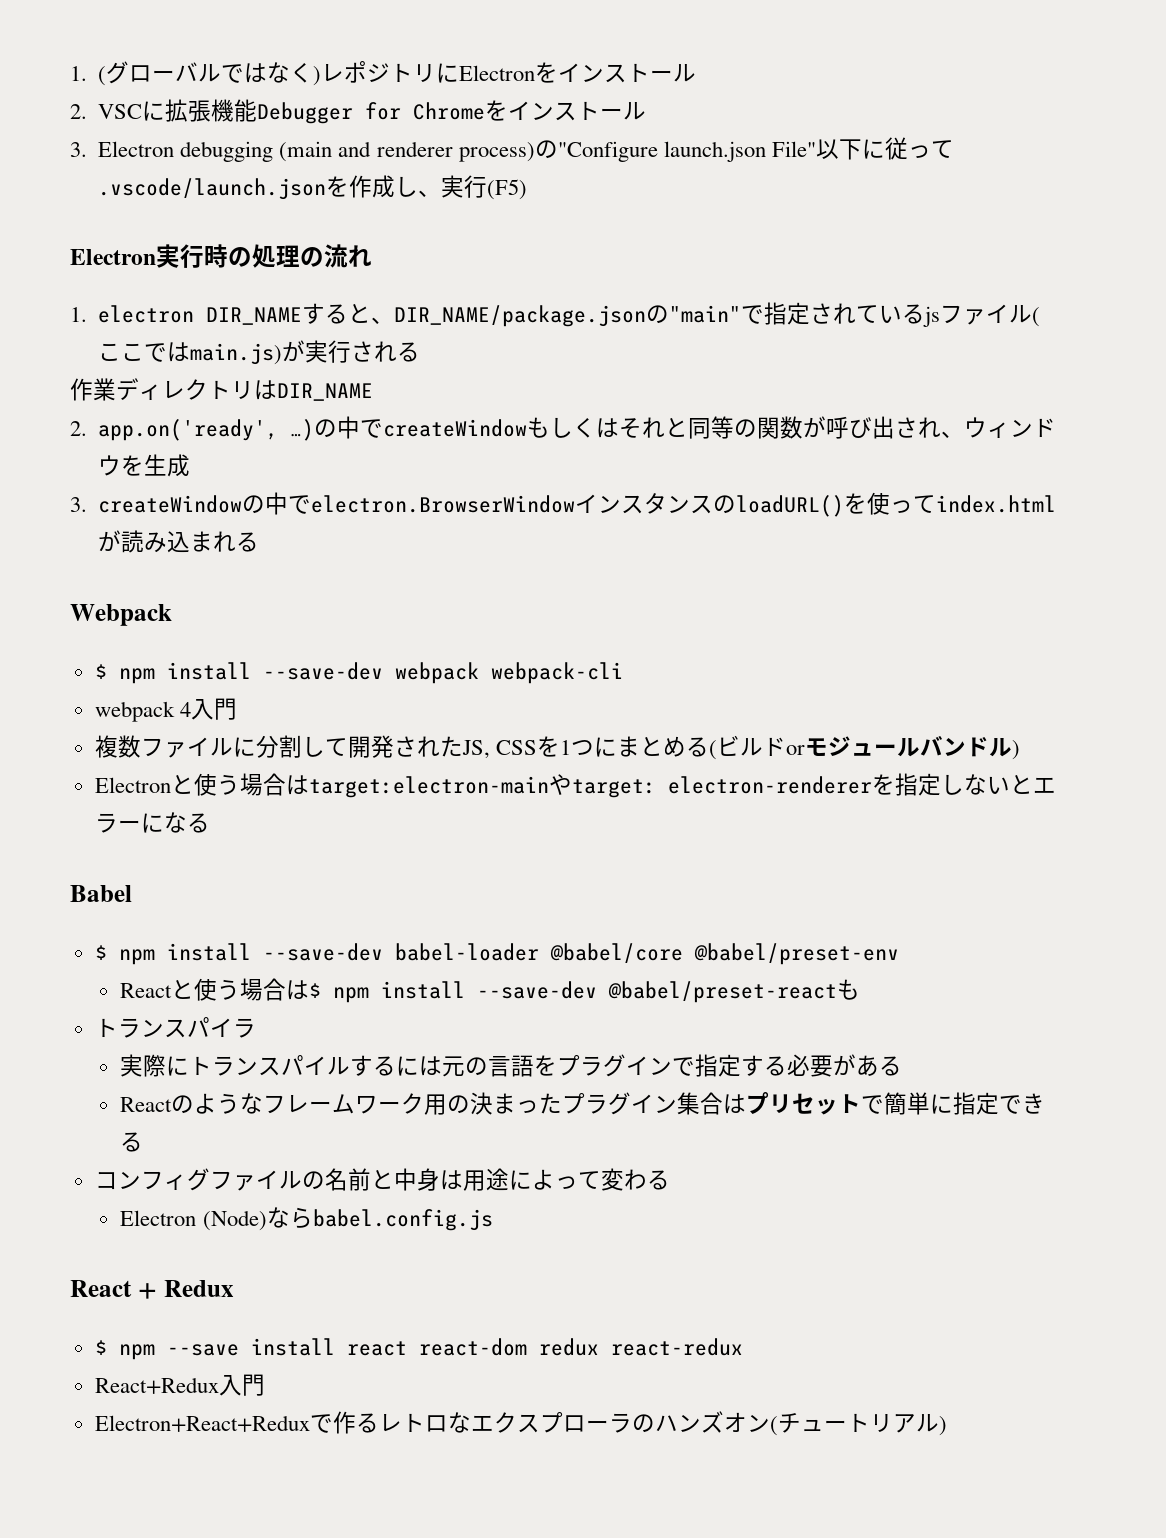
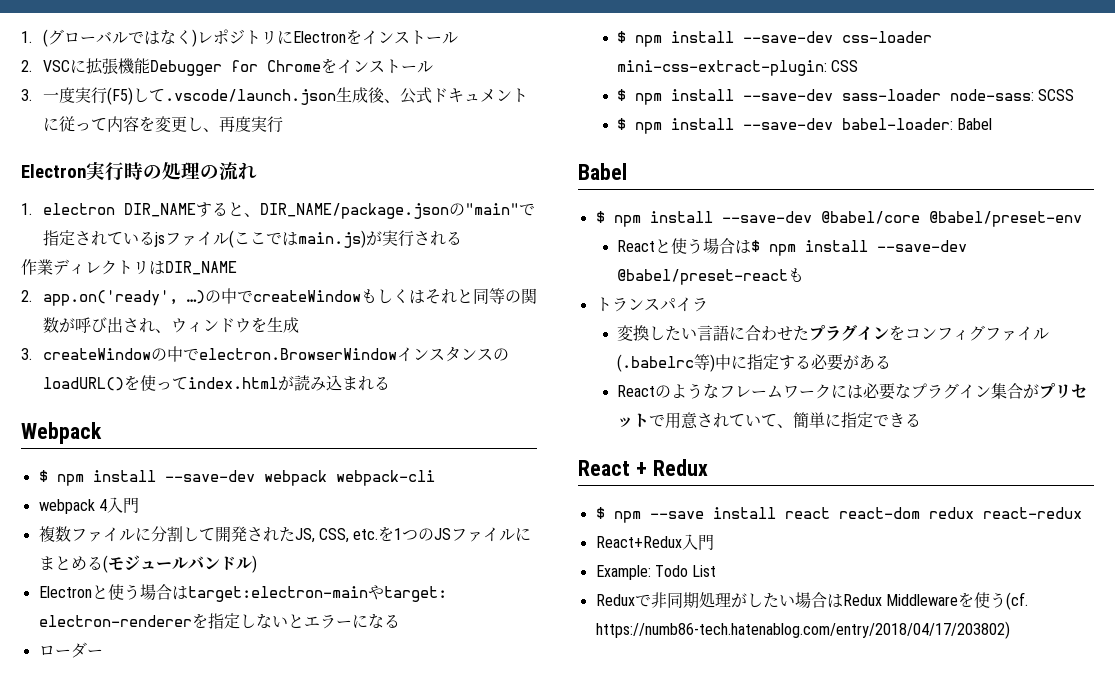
[98,137,954,162] [98,175,528,200] Electron debugging (main and renderer process)の"Configure launch.json File"以下に従って.vscode/launch.jsonを作成し、実行(F5) -> [42,87,528,105] [42,116,283,133] 一度実行(F5)して.vscode/launch.json生成後、公式ドキュメントに従って内容を変更し、再度実行
[495,736,594,757] CSSを1つ -> [318,526,516,543] CSS, etc.を1つのJSファイル
[716,735,805,756] ビルドor -> (108, 564) none
(210, 823) none -> [38,642,103,658] [617,31,933,47] [617,60,859,76] [617,89,1075,105] [617,118,993,134] // ローダー // $ npm install --save-dev css-loader mini-css-extract-plugin: CSS // $ npm install --save-dev sass-loader node-sass: SCSS // $ npm install --save-dev babel-loader: Babel
[394,943,539,961] babel-loader -> (812, 217) none
[120,1054,696,1077] 実際にトランスパイルするには元の言語をプラグインで -> [617,325,1050,341] [617,354,748,372] 変換したい言語に合わせたプラグインをコンフィグファイル(.babelrc等)中に
[424,1092,563,1115] 用の決まった -> [831,383,912,400] には必要な
[723,1094,747,1114] は -> [1023,384,1040,399] が
(885, 1104) none -> [665,412,794,429] 用意されていて、
[94,1168,670,1191] [120,1207,493,1231] // コンフィグファイルの名前と中身は用途によって変わる // Electron (Node)ならbabel.config.js -> (922, 420) none
[94,1411,947,1436] Electron+React+Reduxで作るレトロなエクスプローラのハンズオン(チュートリアル) -> [595,565,717,580] [595,592,1028,610] [595,621,1010,639] Example: Todo List // Reduxで非同期処理がしたい場合はRedux Middlewareを使う(cf. https://numb86-tech.hatenablog.com/entry/2018/04/17/203802)

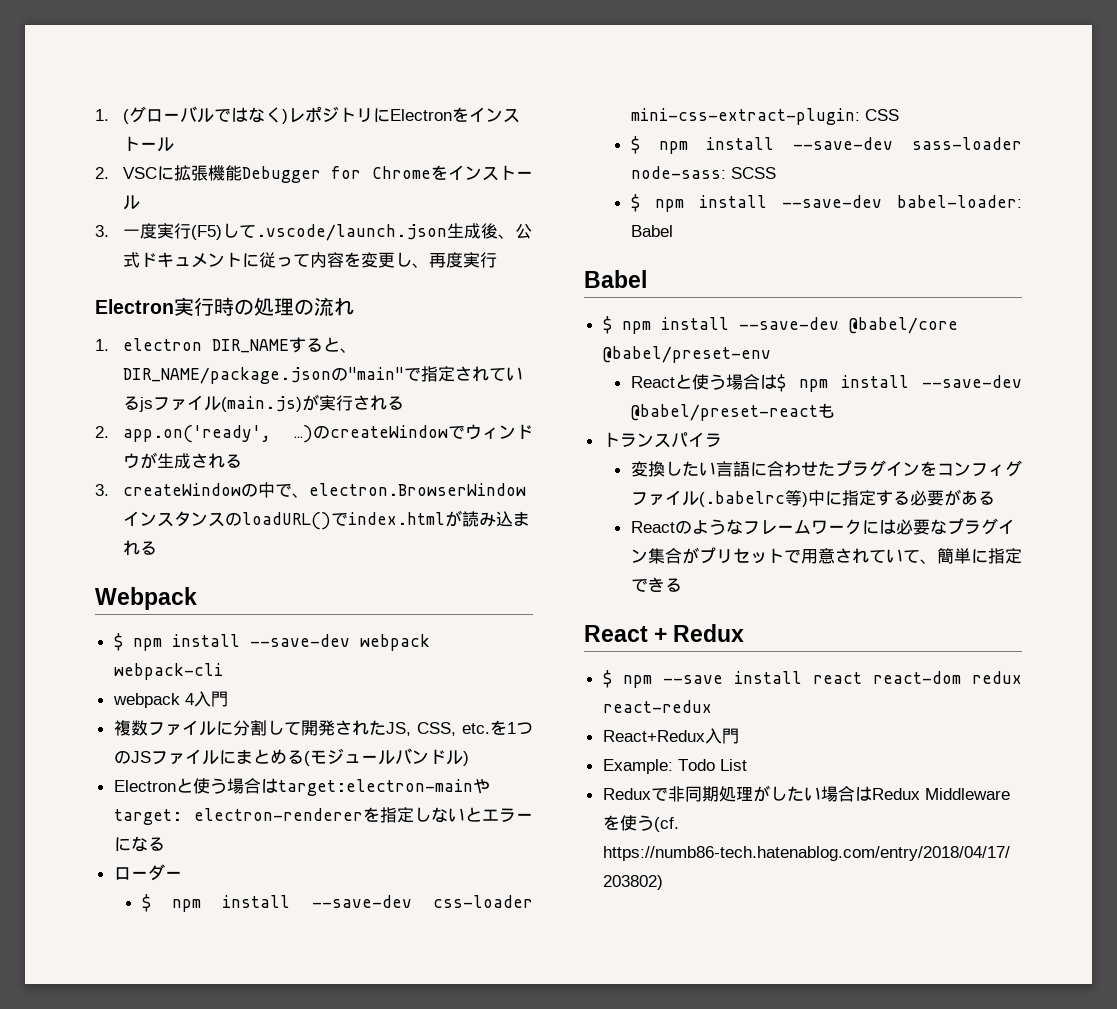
[228,230,366,248] (ここではmain.js) -> [220,396,302,412] (main.js)
[21,259,237,275] [21,288,537,306] [42,317,171,333] 作業ディレクトリはDIR_NAME // 2. app.on('ready', …)の中でcreateWindowもしくはそれと同等の関数が呼び出され、 -> [95,425,465,443] 2. app.on('ready', …)のcreateWindowで
[250,317,299,333] を生成 -> [139,452,242,469] が生成される
(199, 354) none -> [291,493,309,498] 、
[123,375,188,391] を使って -> [330,512,348,526] で

